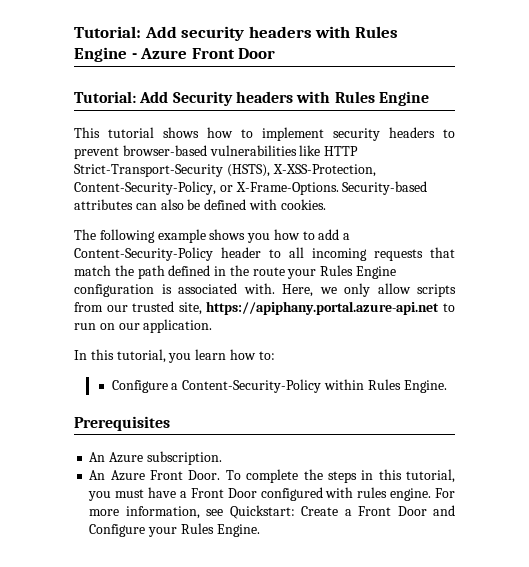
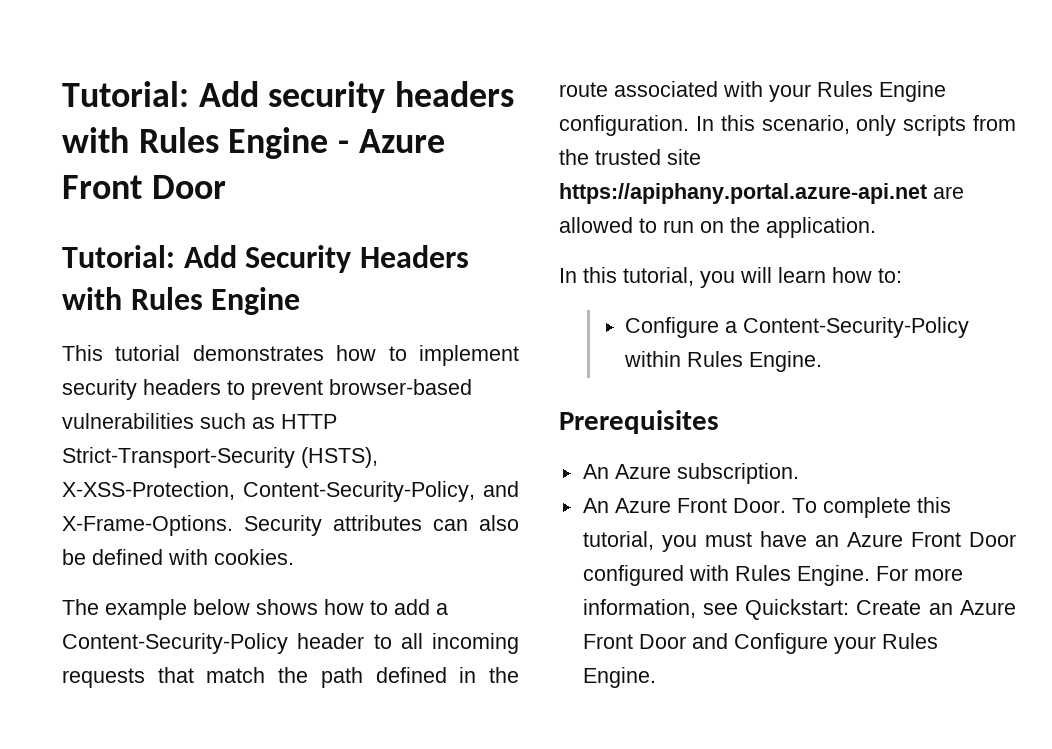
[235,91,293,103] headers -> [359,245,469,268] Headers
[163,127,199,138] shows -> [192,345,324,361] demonstrates
[299,145,321,156] like -> [200,413,275,429] such as
[219,181,428,195] or X-Frame-Options. Security-based -> [483,481,519,497] [62,515,322,536] and X-Frame-Options. Security
[99,229,271,243] following example shows you -> [105,599,318,620] example below shows
(285, 271) none -> [614,81,763,97] associated with
[74,283,456,297] [74,301,440,315] configuration is associated with. Here, we only allow scripts from our trusted site, https://apiphany.portal.azure-api.net -> [559,115,1016,136] [559,149,701,165] [559,183,964,204] [559,217,633,233] configuration. In this scenario, only scripts from the trusted site https://apiphany.portal.azure-api.net are allowed
[118,323,140,330] our -> [730,217,760,233] the
(192, 358) none -> [740,267,772,283] will
[303,469,374,483] the steps in -> (911, 507) none
[179,491,187,498] a -> [814,532,903,547] an Azure
[357,487,432,501] rules engine. -> [734,565,870,586] Rules Engine.
[344,509,352,516] a -> [928,600,1016,615] an Azure

